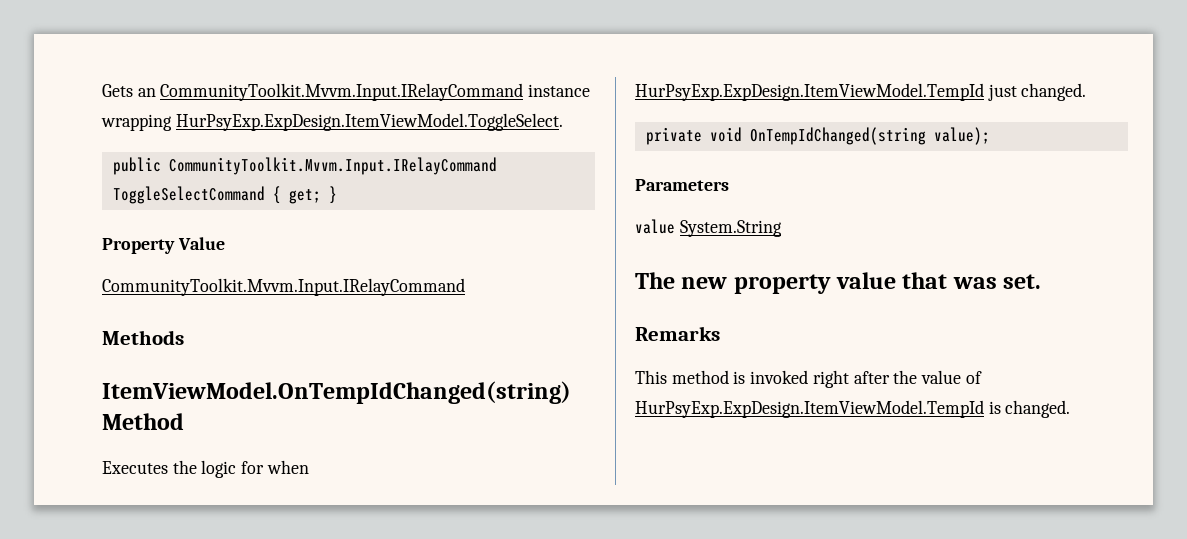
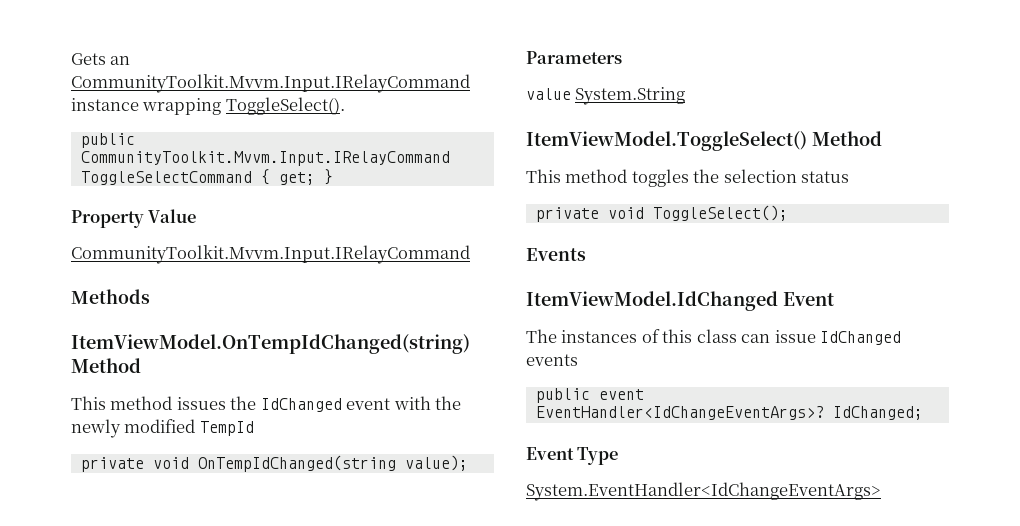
[175,113,563,131] HurPsyExp.ExpDesign.ItemViewModel.ToggleSelect. -> [225,97,345,115] ToggleSelect().
[102,460,309,478] [635,83,1087,101] Executes the logic for when HurPsyExp.ExpDesign.ItemViewModel.TempId just changed. -> [71,396,462,412] [71,419,254,438] This method issues the IdChanged event with the newly modified TempId
[635,272,1042,294] [635,326,720,341] [635,370,982,388] [635,400,1071,418] The new property value that was set. // Remarks // This method is invoked right after the value of HurPsyExp.ExpDesign.ItemViewModel.TempId is changed. -> [526,131,882,151] [526,169,850,187] [535,205,788,222] [526,248,586,261] [526,291,834,311] [526,329,902,345] [526,354,578,366] [535,388,644,403] [535,406,923,420] [526,447,619,465] [526,482,881,501] ItemViewModel.ToggleSelect() Method // This method toggles the selection status // private void ToggleSelect(); // Events // ItemViewModel.IdChanged Event // The instances of this class can issue IdChanged events // public event EventHandler<IdChangeEventArgs>? IdChanged; // Event Type // System.EventHandler<IdChangeEventArgs>

